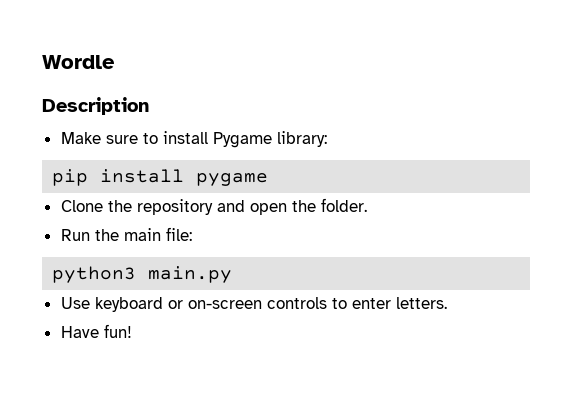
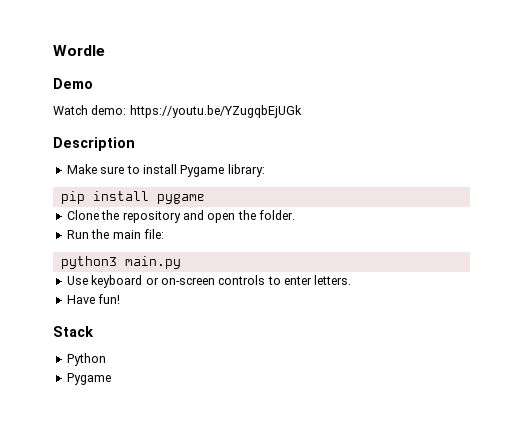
(115, 62) none -> [53,78,93,89] [53,105,302,118] // Demo // Watch demo: https://youtu.be/YZugqbEjUGk
(132, 331) none -> [53,326,94,337] [66,353,106,366] [66,373,111,385] // Stack // Python // Pygame

